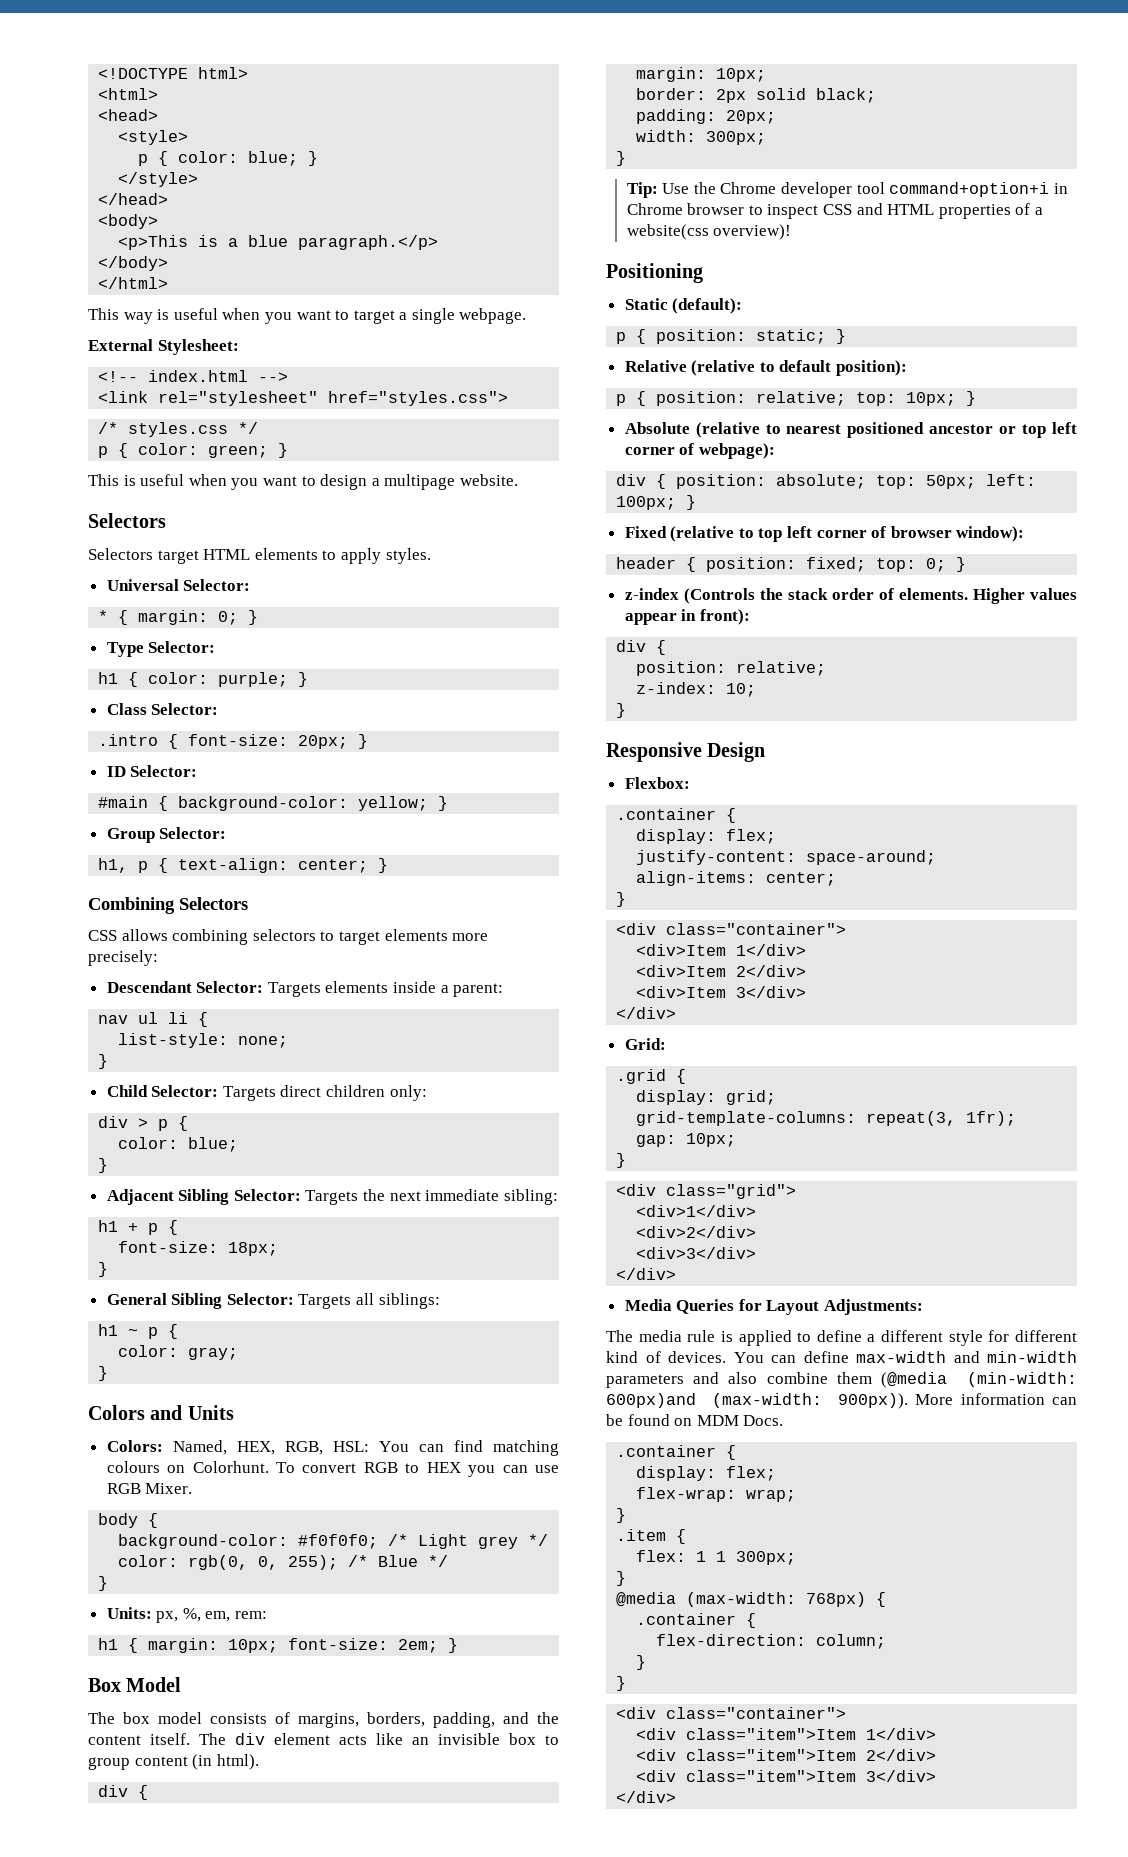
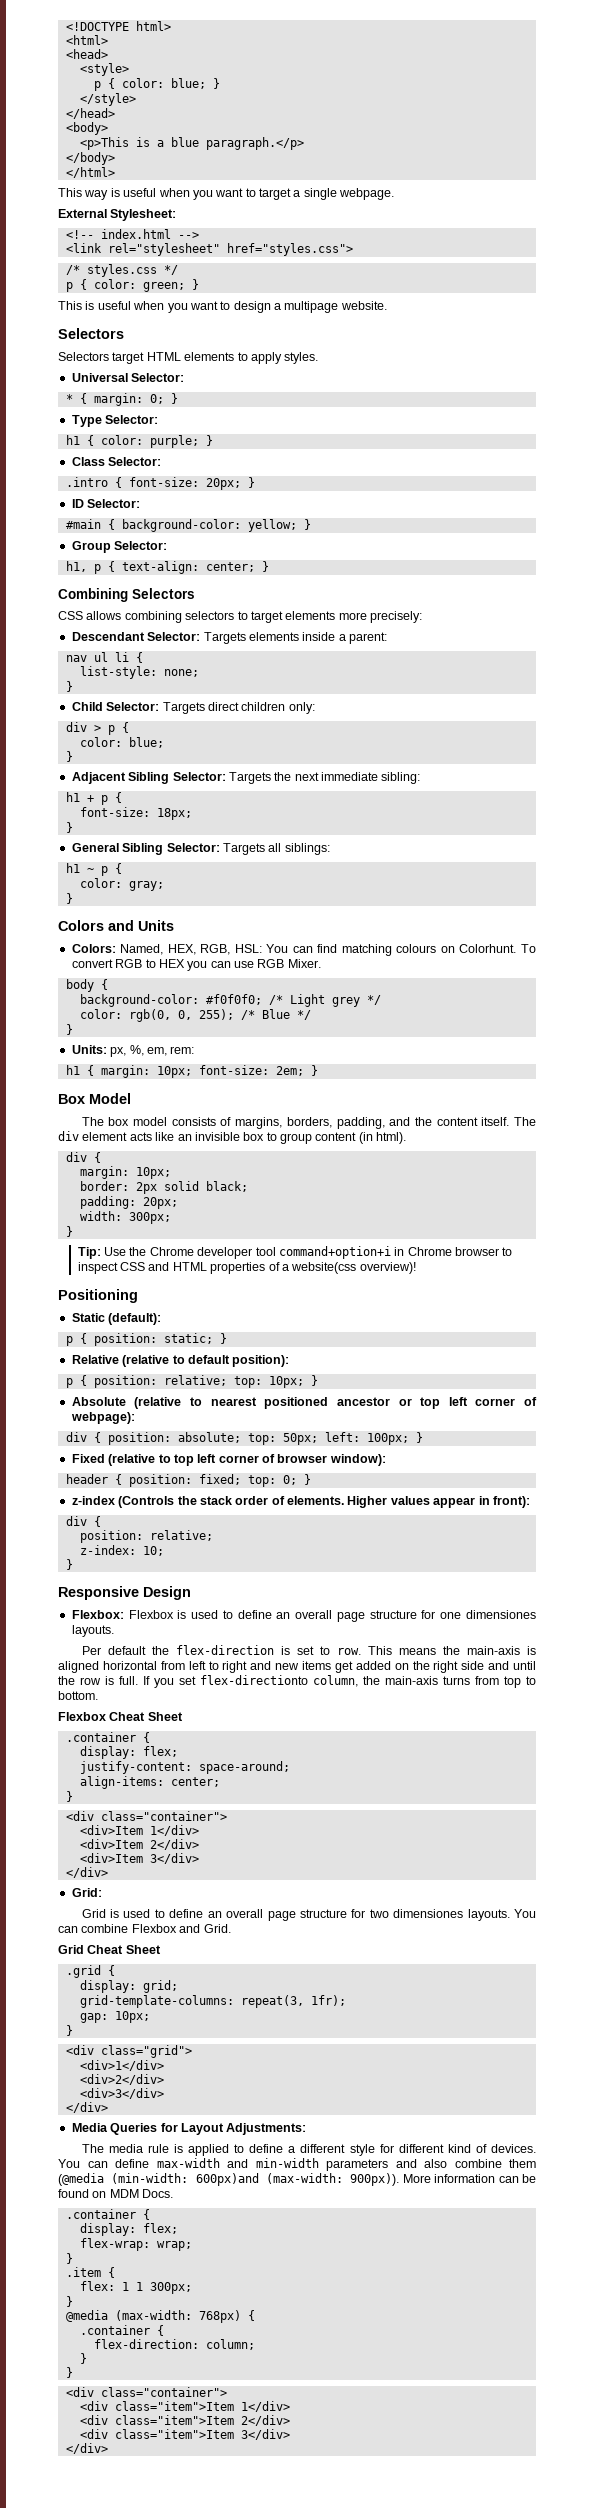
(690, 783) none -> [128,1610,536,1622] [71,1625,114,1637] [81,1645,536,1655] [58,1661,536,1673] [58,1675,536,1688] [58,1691,98,1700] [58,1712,183,1721] Flexbox is used to define an overall page structure for one dimensiones layouts. // Per default the flex-direction is set to row. This means the main-axis is aligned horizontal from left to right and new items get added on the right side and until the row is full. If you set flex-directionto column, the main-axis turns from top to bottom. // Flexbox Cheat Sheet
(666, 1044) none -> [81,1909,536,1921] [58,1924,231,1933] [58,1945,161,1954] // Grid is used to define an overall page structure for two dimensiones layouts. You can combine Flexbox and Grid. // Grid Cheat Sheet

